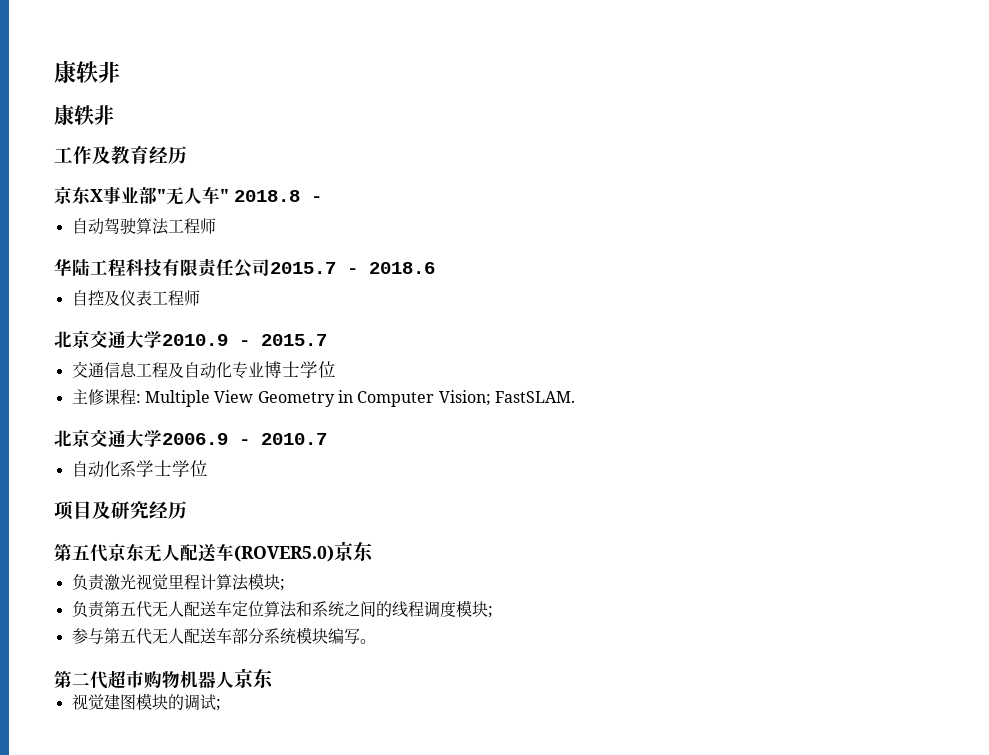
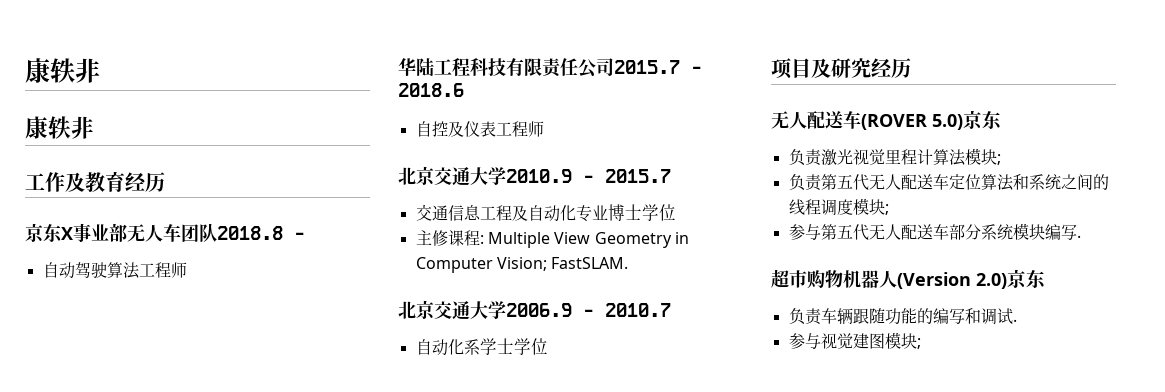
[157,186,229,205] "无人车" -> [127,223,217,242] 无人车团队
[54,543,334,562] 第五代京东无人配送车(ROVER5.0) -> [771,111,963,130] 无人配送车(ROVER 5.0)
[359,639,376,644] [54,670,108,689] 。 // 第二代 -> [1076,235,1081,238] . //
[234,668,273,688] 京东 // -> [897,269,1046,289] [788,308,1017,325] [788,333,821,349] (Version 2.0)京东 // 负责车辆跟随功能的编写和调试. // 参与
[167,694,216,711] 的调试 -> (917, 341) none

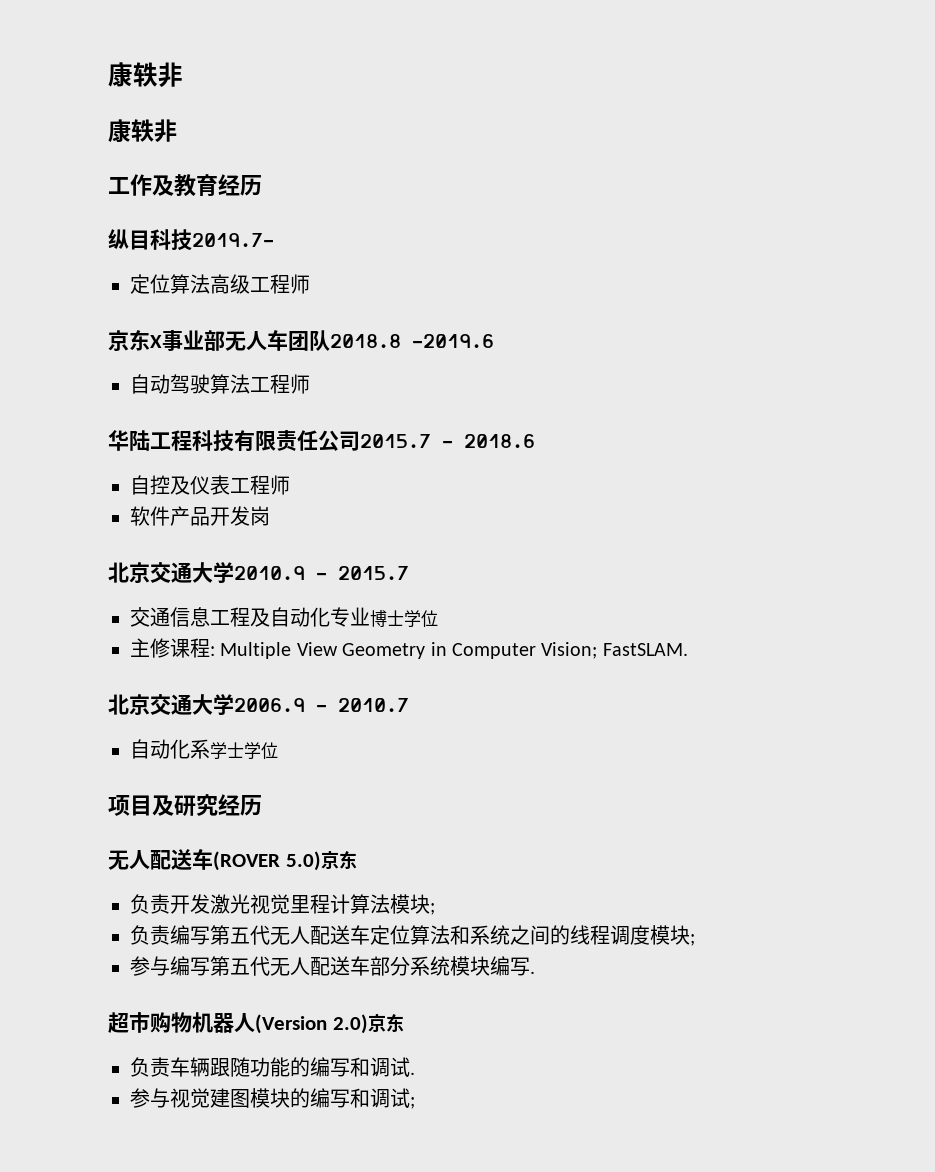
(165, 182) none -> [108,229,274,251] [130,274,310,294] // 纵目科技2019.7- // 定位算法高级工程师
[294,232,305,240] - -> [412,334,494,348] -2019.6
(544, 129) none -> [130,506,270,526] // 软件产品开发岗
(822, 157) none -> [170,894,210,914] 开发
(822, 182) none -> [170,925,210,945] 编写
(821, 232) none -> [170,956,210,976] 编写
(917, 341) none -> [290,1088,410,1108] 的编写和调试

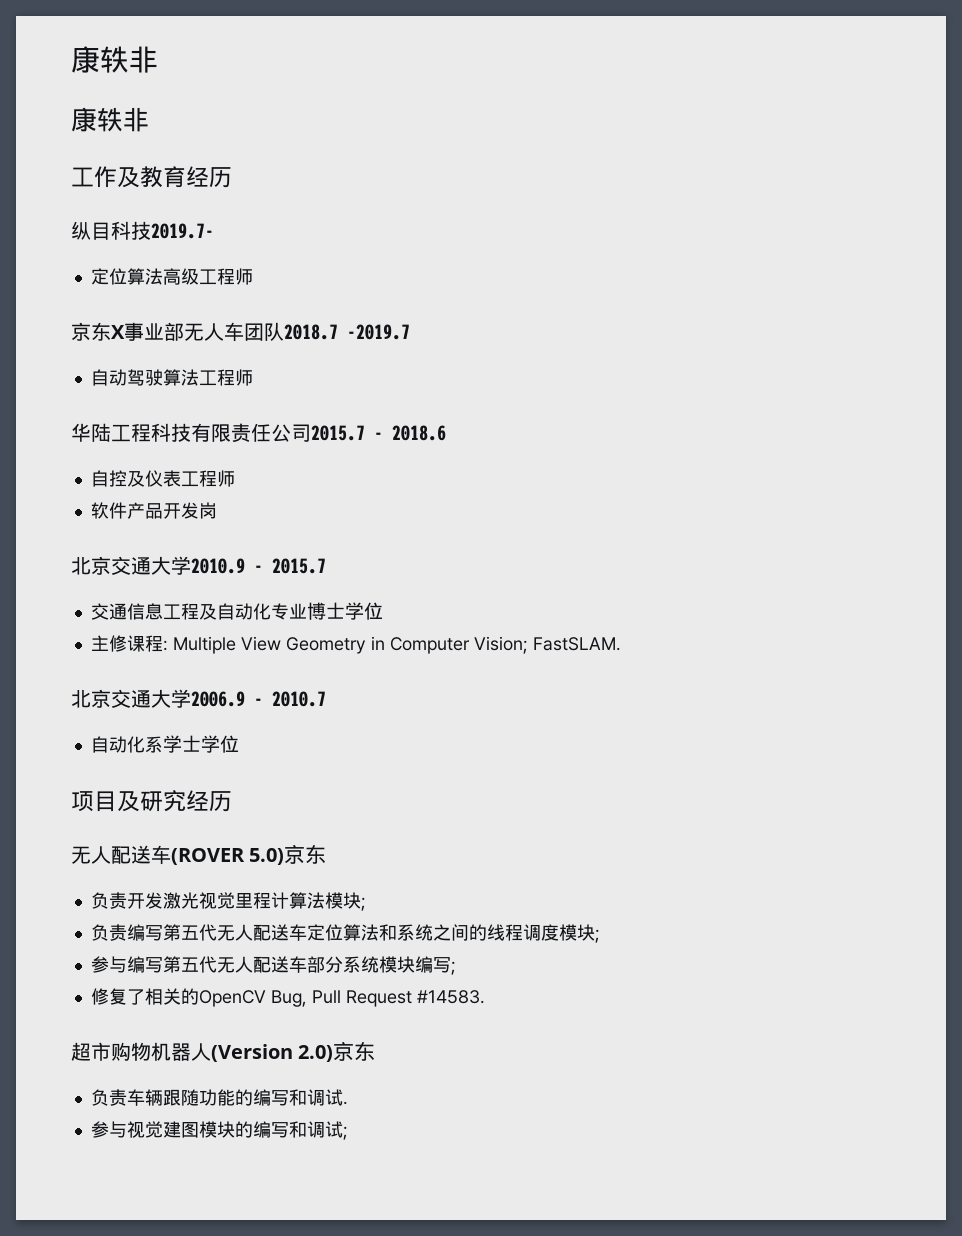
[330,334,494,348] 2018.8 -2019.6 -> [284,324,410,340] 2018.7 -2019.7
[530,971,535,974] . -> [450,961,456,975] [90,988,485,1007] ; // 修复了相关的OpenCV Bug, Pull Request #14583.

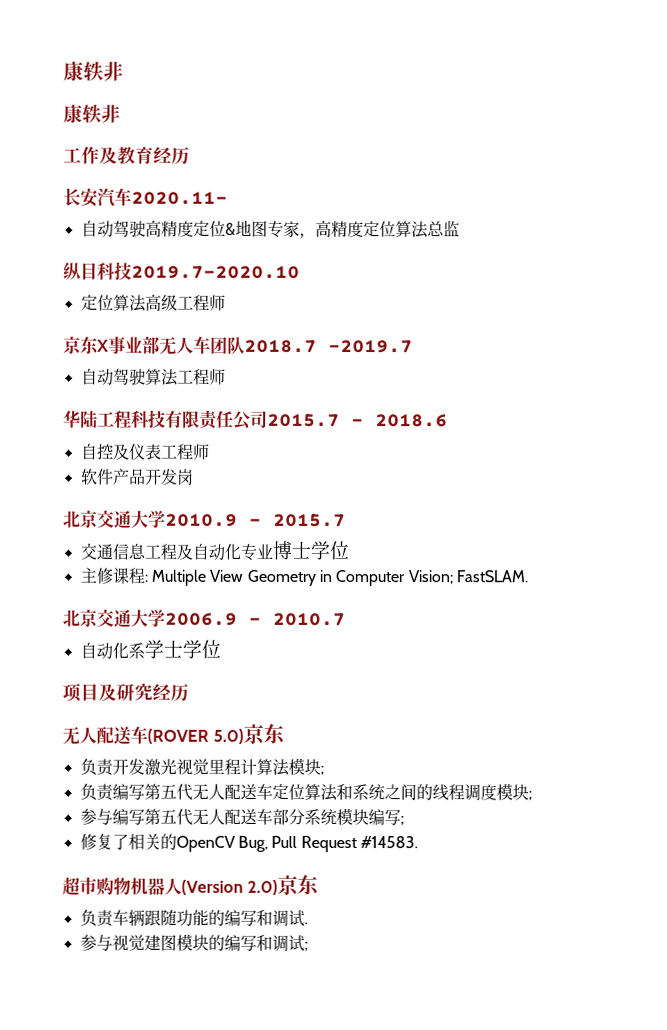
(232, 177) none -> [63,187,228,207] [80,219,460,239] // 长安汽车2020.11- // 自动驾驶高精度定位&地图专家，高精度定位算法总监
[151,223,214,239] 2019.7- -> [131,265,300,279] 2019.7-2020.10

